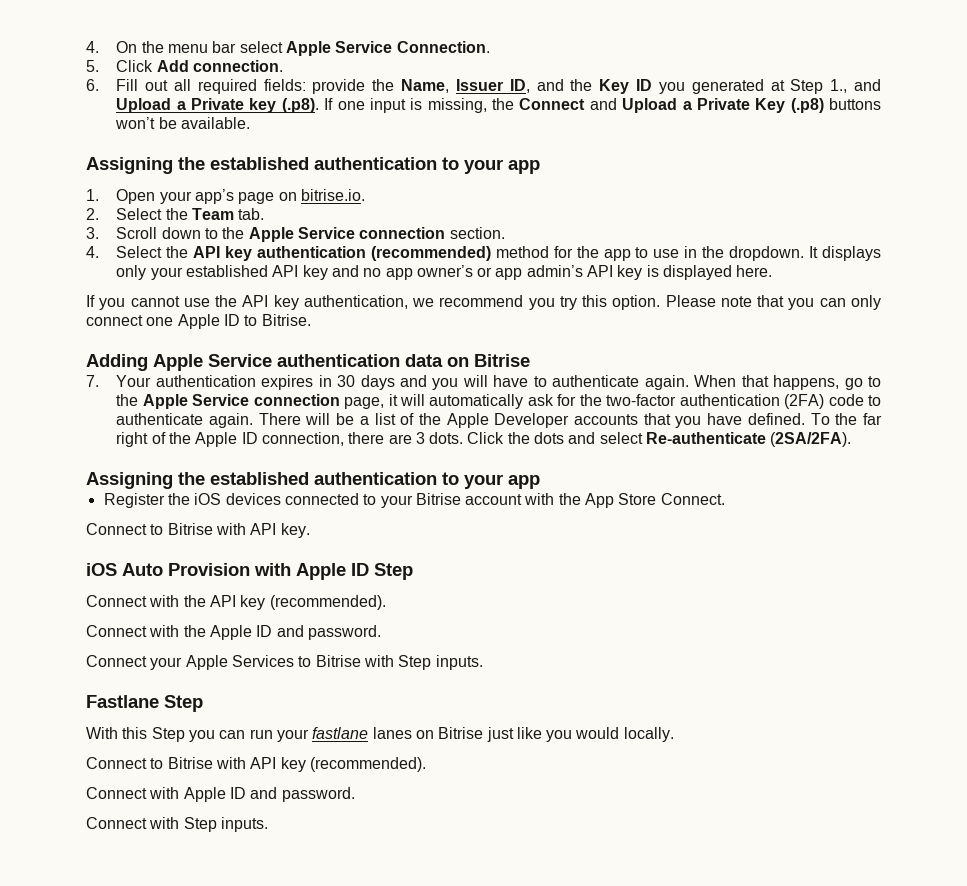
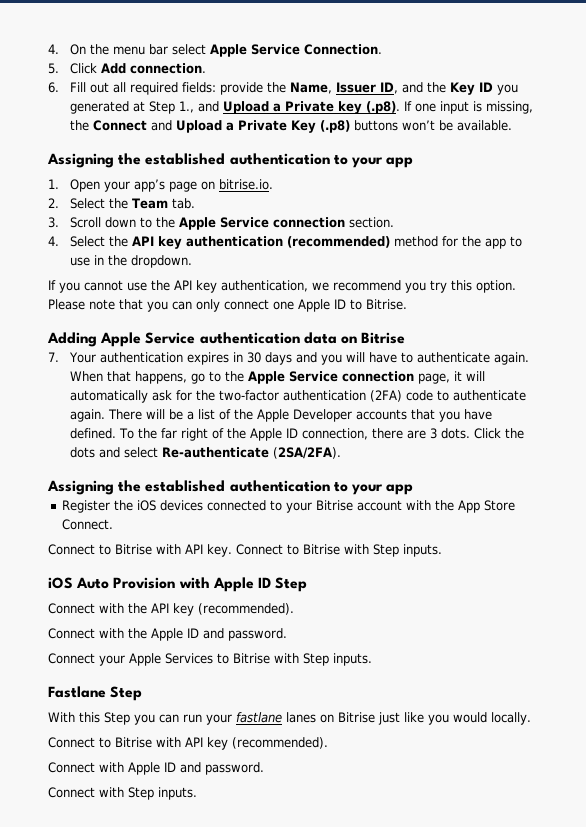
[809,246,882,261] [116,265,773,280] It displays only your established API key and no app owner’s or app admin’s API key is displayed here. -> (192, 261) none
(310, 530) none -> [235,544,442,557] Connect to Bitrise with Step inputs.

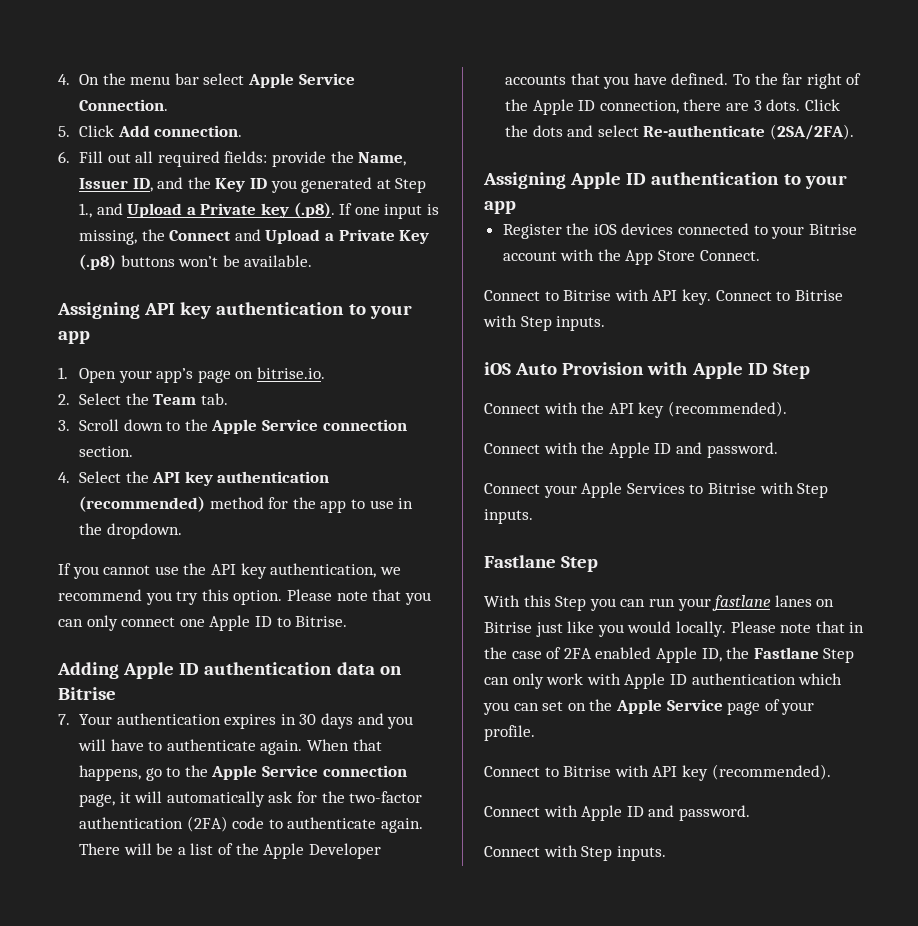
[118,153,226,165] the established -> [144,302,212,319] API key
[145,332,196,344] Service -> [179,663,200,675] ID
[118,480,226,492] the established -> [570,172,647,189] Apple ID
(531, 718) none -> [730,621,865,633] [484,647,855,663] [484,673,843,689] [483,699,815,715] [484,725,535,741] Please note that in the case of 2FA enabled Apple ID, the Fastlane Step can only work with Apple ID authentication which you can set on the Apple Service page of your profile.

